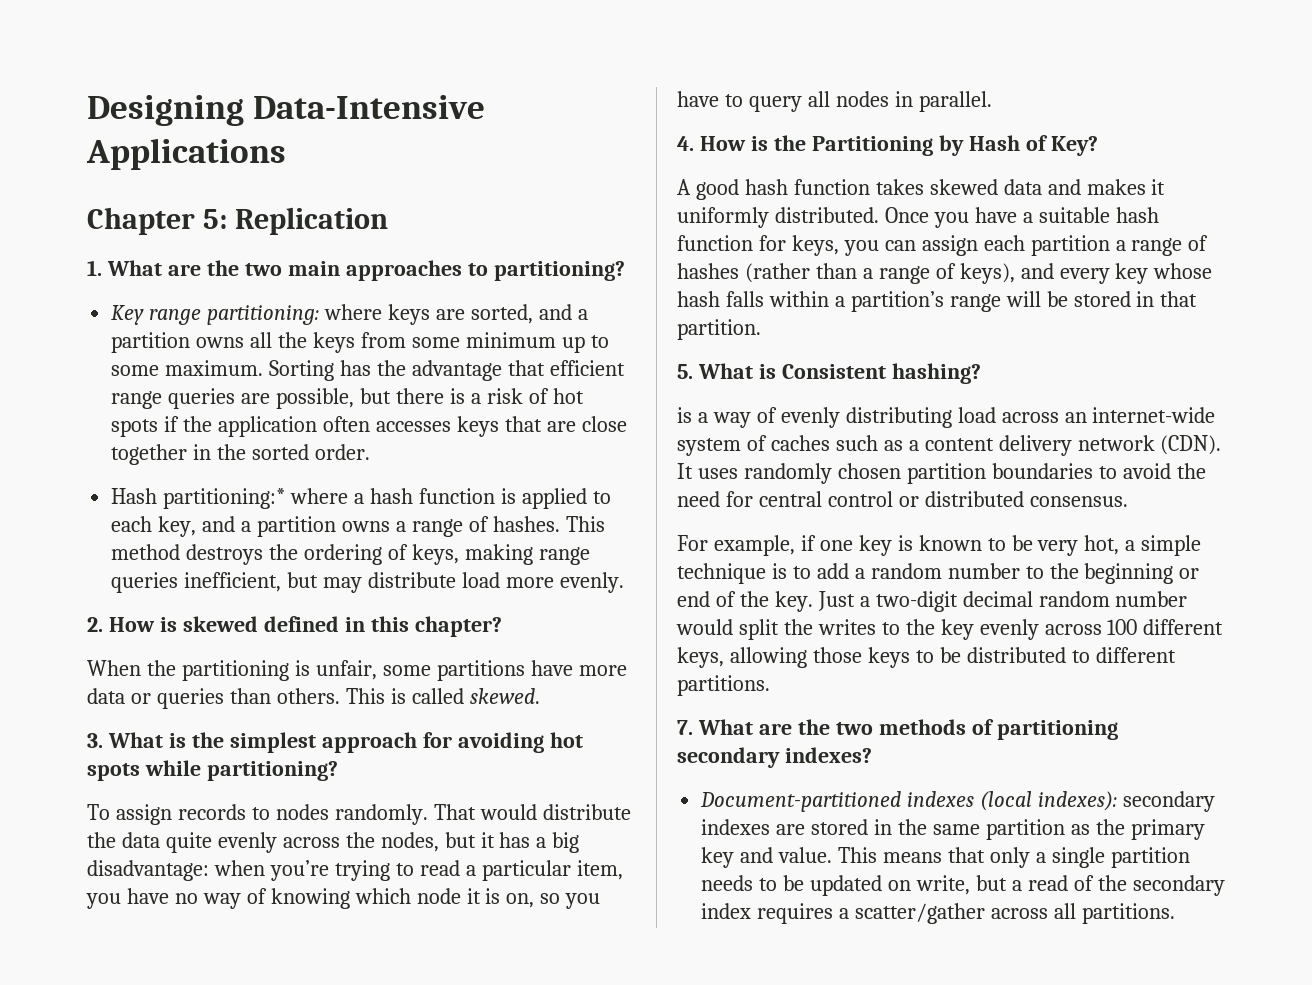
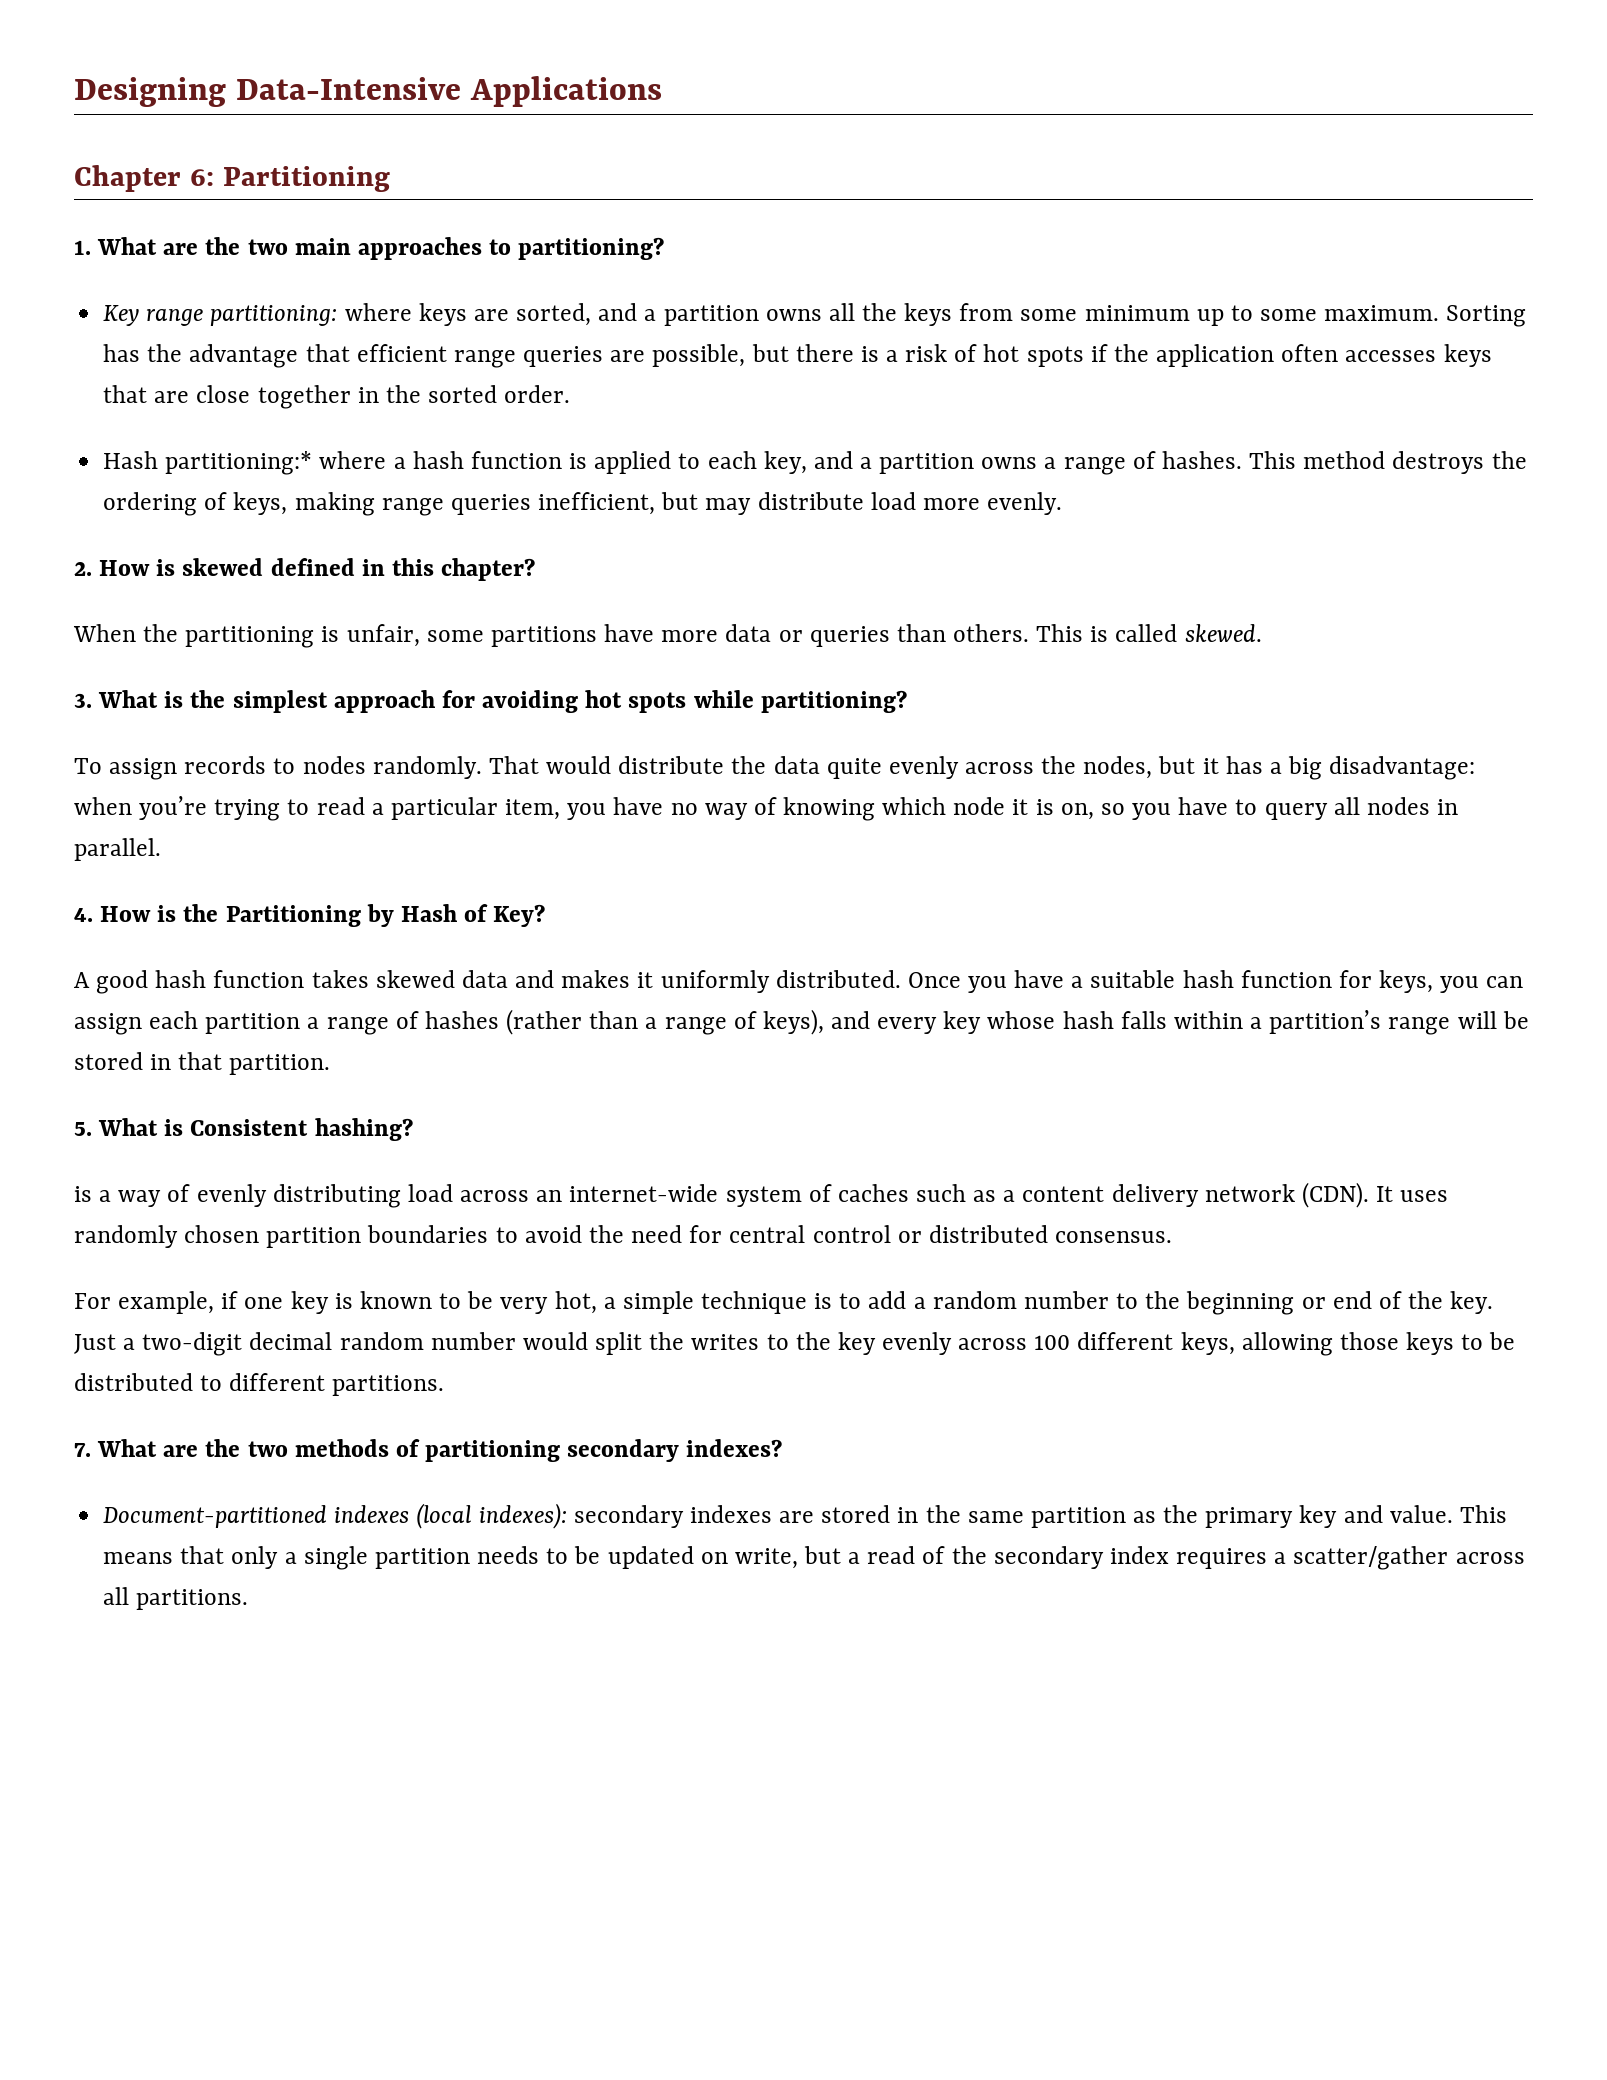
[202,207,388,235] 5: Replication -> [189,166,390,192] 6: Partitioning

